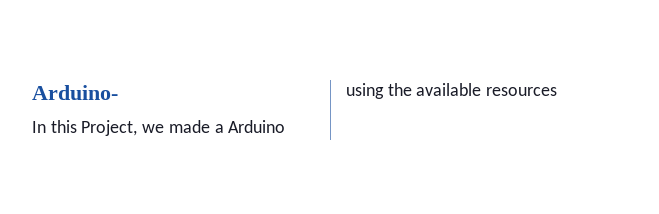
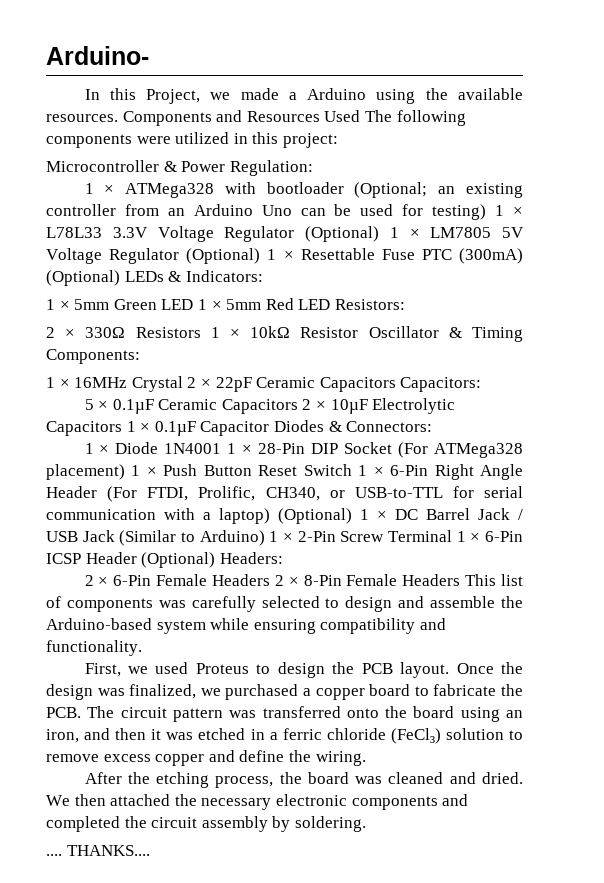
[486,87,558,96] resources -> [46,110,466,126] [46,132,338,148] [46,160,313,176] [84,182,523,198] [46,204,524,220] [46,226,524,242] [46,248,523,264] [46,270,263,286] [46,298,405,310] [46,326,523,342] [46,349,140,364] [46,376,482,392] [84,398,456,414] [46,420,433,436] [84,442,523,458] [46,464,523,480] [46,486,523,502] [46,508,523,524] [46,530,523,546] [46,552,283,568] [84,574,523,586] [46,596,524,612] [46,618,446,634] [46,640,142,656] [84,662,523,678] [46,684,524,700] [46,706,523,722] [46,728,523,744] [46,750,366,766] [84,772,523,788] [46,794,469,810] [46,816,366,832] [46,845,150,856] resources. Components and Resources Used The following components were utilized in this project: // Microcontroller & Power Regulation: // 1 × ATMega328 with bootloader (Optional; an existing controller from an Arduino Uno can be used for testing) 1 × L78L33 3.3V Voltage Regulator (Optional) 1 × LM7805 5V Voltage Regulator (Optional) 1 × Resettable Fuse PTC (300mA) (Optional) LEDs & Indicators: // 1 × 5mm Green LED 1 × 5mm Red LED Resistors: // 2 × 330Ω Resistors 1 × 10kΩ Resistor Oscillator & Timing Components: // 1 × 16MHz Crystal 2 × 22pF Ceramic Capacitors Capacitors: // 5 × 0.1µF Ceramic Capacitors 2 × 10µF Electrolytic Capacitors 1 × 0.1µF Capacitor Diodes & Connectors: // 1 × Diode 1N4001 1 × 28-Pin DIP Socket (For ATMega328 placement) 1 × Push Button Reset Switch 1 × 6-Pin Right Angle Header (For FTDI, Prolific, CH340, or USB-to-TTL for serial communication with a laptop) (Optional) 1 × DC Barrel Jack / USB Jack (Similar to Arduino) 1 × 2-Pin Screw Terminal 1 × 6-Pin ICSP Header (Optional) Headers: // 2 × 6-Pin Female Headers 2 × 8-Pin Female Headers This list of components was carefully selected to design and assemble the Arduino-based system while ensuring compatibility and functionality. // First, we used Proteus to design the PCB layout. Once the design was finalized, we purchased a copper board to fabricate the PCB. The circuit pattern was transferred onto the board using an iron, and then it was etched in a ferric chloride (FeCl₃) solution to remove excess copper and define the wiring. // After the etching process, the board was cleaned and dried. We then attached the necessary electronic components and completed the circuit assembly by soldering. // .... THANKS....

